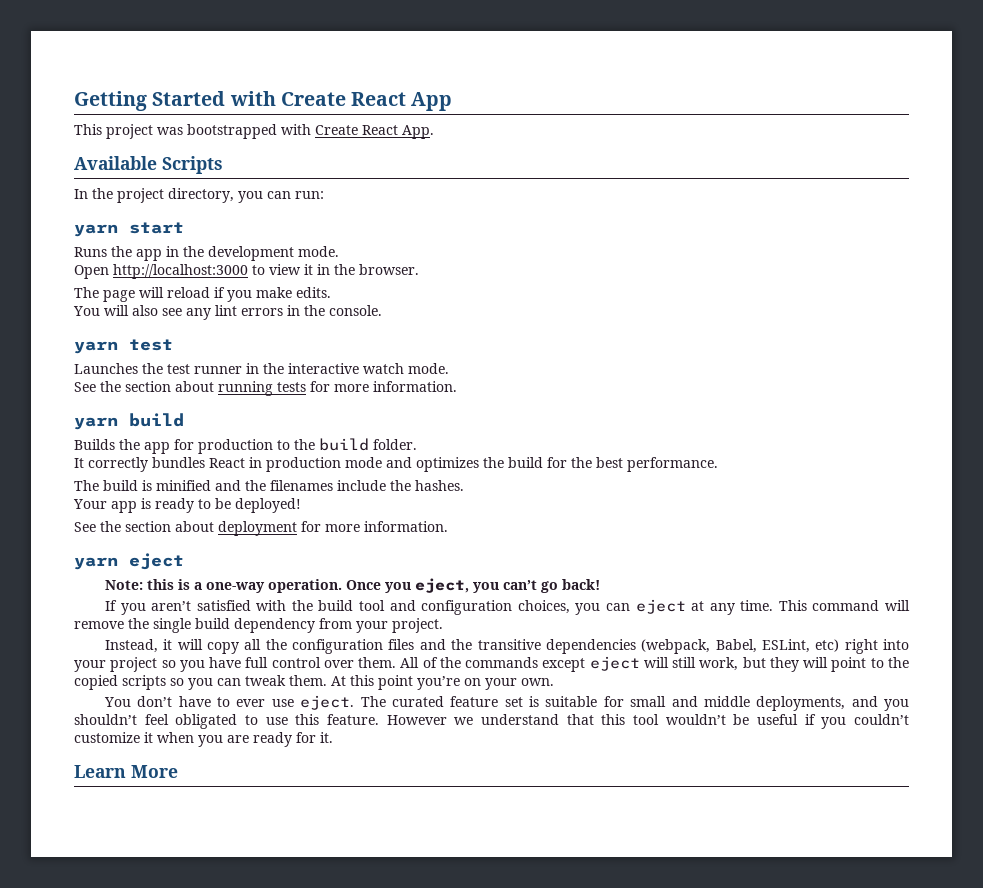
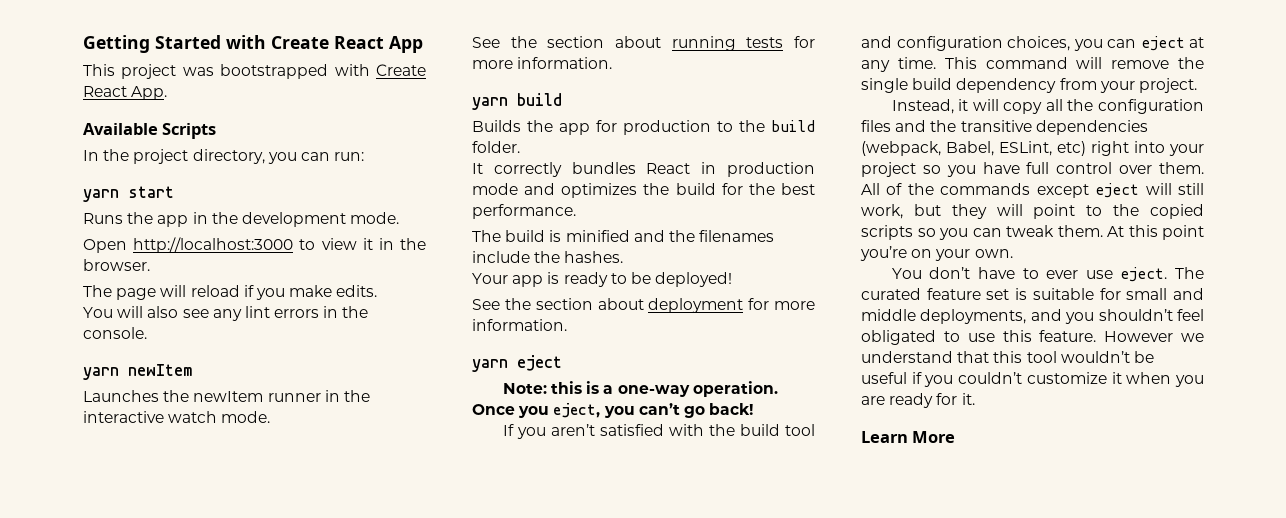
[129,339,173,351] test -> [128,364,192,376] newItem
[167,364,190,374] test -> [193,391,264,402] newItem

